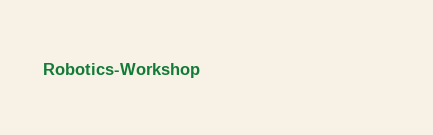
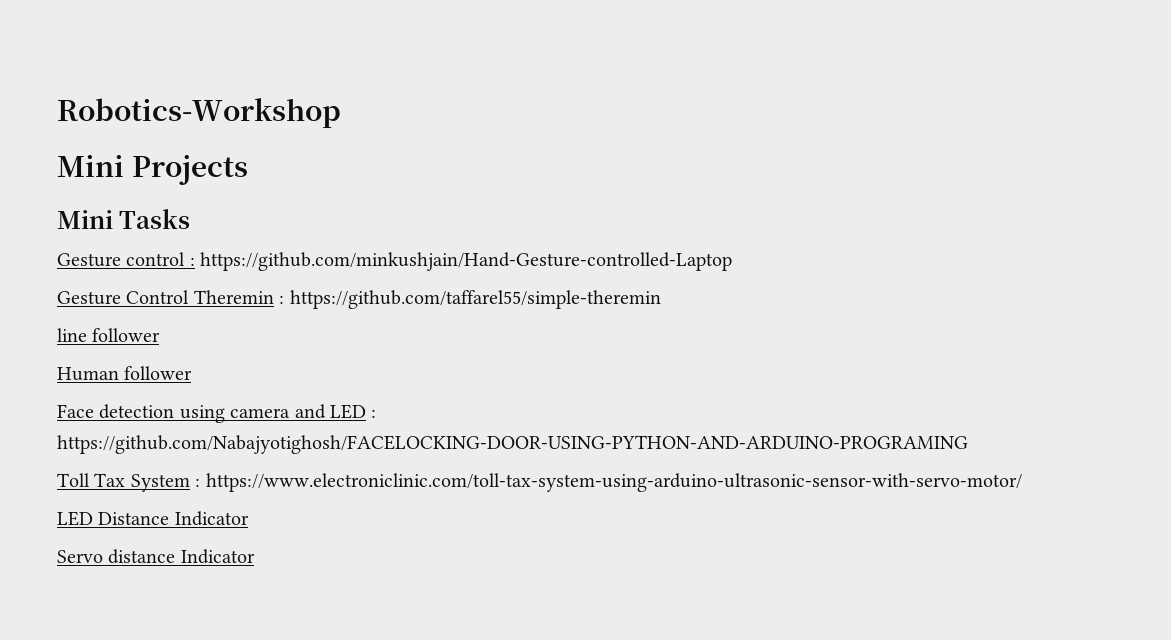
(200, 70) none -> [57,155,248,185] [57,209,191,229] [57,252,733,271] [57,290,661,309] [57,328,161,342] [57,366,193,381] [57,404,377,423] [57,435,968,454] [57,473,1022,492] [57,511,249,526] [57,549,255,564] // Mini Projects // Mini Tasks // Gesture control : https://github.com/minkushjain/Hand-Gesture-controlled-Laptop // Gesture Control Theremin : https://github.com/taffarel55/simple-theremin // line follower // Human follower // Face detection using camera and LED : https://github.com/Nabajyotighosh/FACELOCKING-DOOR-USING-PYTHON-AND-ARDUINO-PROGRAMING // Toll Tax System : https://www.electroniclinic.com/toll-tax-system-using-arduino-ultrasonic-sensor-with-servo-motor/ // LED Distance Indicator // Servo distance Indicator

